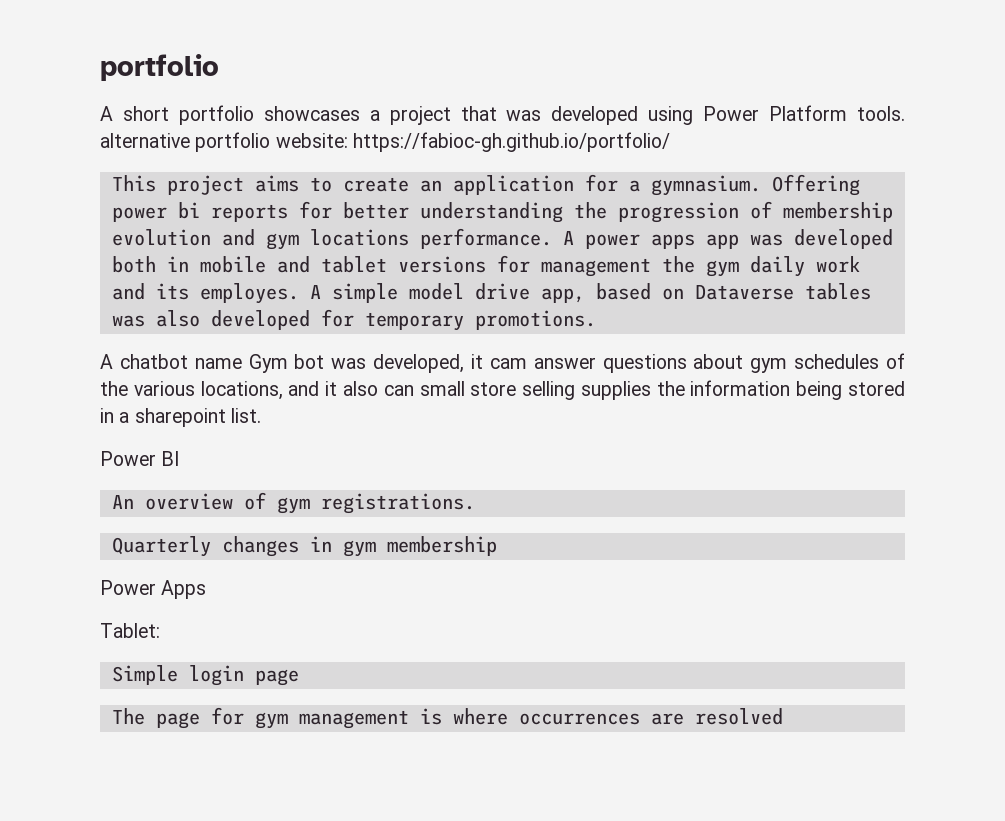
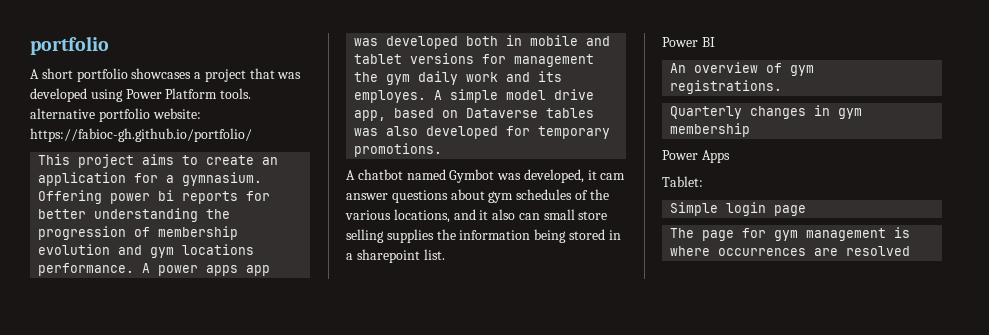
[194,354,325,373] name Gym bot -> [406,169,495,183] named Gymbot

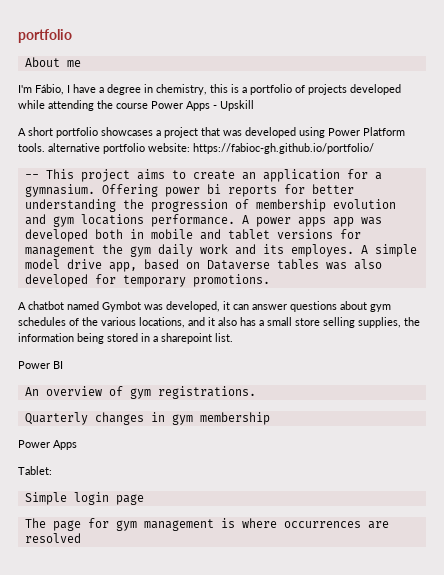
[30,36,109,55] portfolio -> [18,29,72,43] [24,57,81,67] [18,84,401,95] [18,100,254,111] portfolio // About me // I'm Fábio, I have a degree in chemistry, this is a portfolio of projects developed while attending the course Power Apps - Upskill
(252, 135) none -> [24,174,39,179] --
[600,173,626,180] cam -> [233,304,249,310] can
[518,213,540,220] can -> [240,317,264,326] has a
[386,229,434,243] supplies -> [358,317,401,328] supplies,

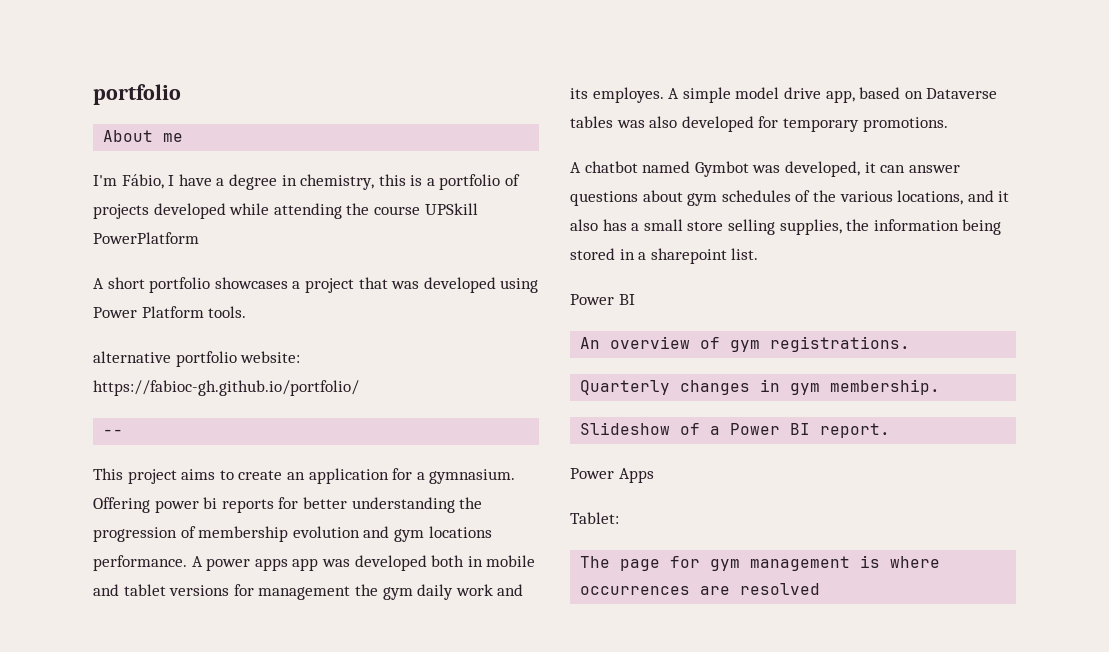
[151,100,254,111] Power Apps - Upskill -> [424,203,478,215] [93,232,199,244] UPSkill PowerPlatform
(45, 147) none -> (247, 312) //
(39, 176) none -> (124, 432) //
[199,412,270,425] membership -> [830,379,941,395] [580,422,891,438] membership. // Slideshow of a Power BI report.
[24,492,144,505] // Simple login page -> (619, 518) none

